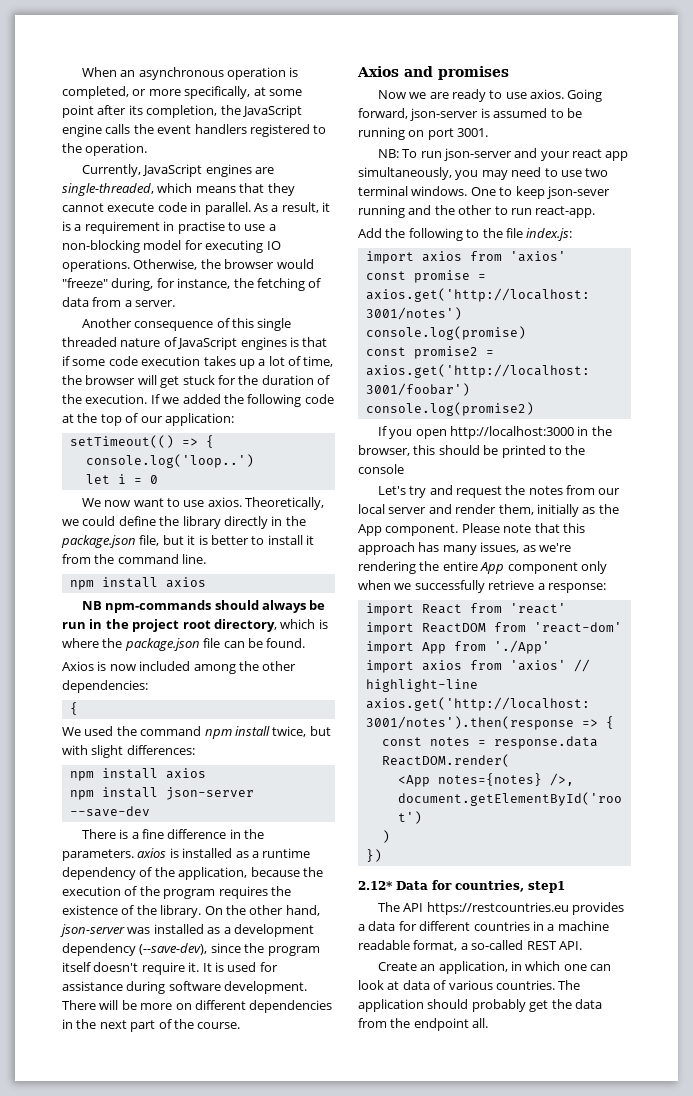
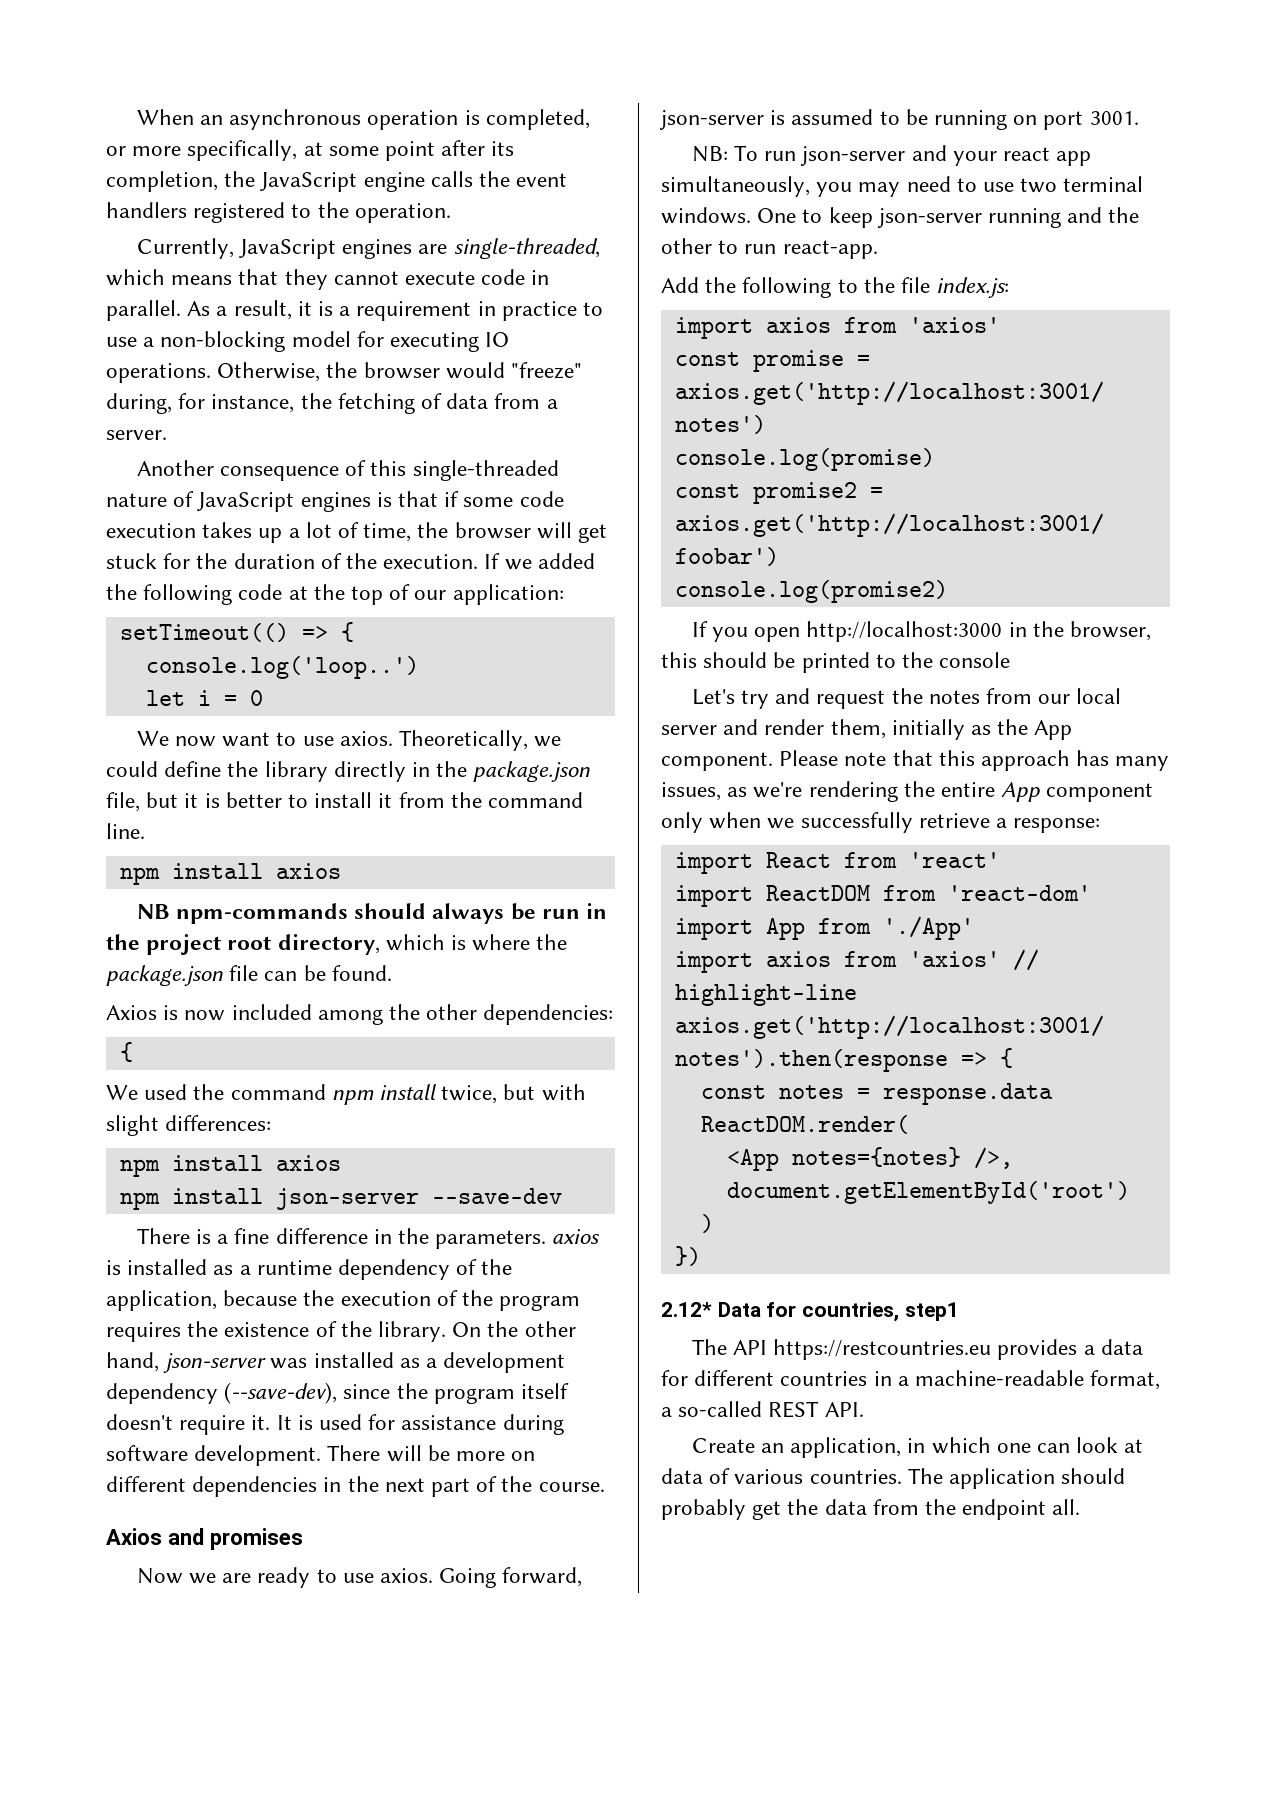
[177,221,225,234] practise -> [501,301,577,321] practice
[257,318,292,331] [62,337,117,347] single threaded -> [412,460,559,481] single-threaded
[546,186,610,199] json-sever -> [877,208,982,228] json-server
[557,921,609,931] [358,940,410,950] machine readable -> [915,1370,1085,1386] machine-readable

